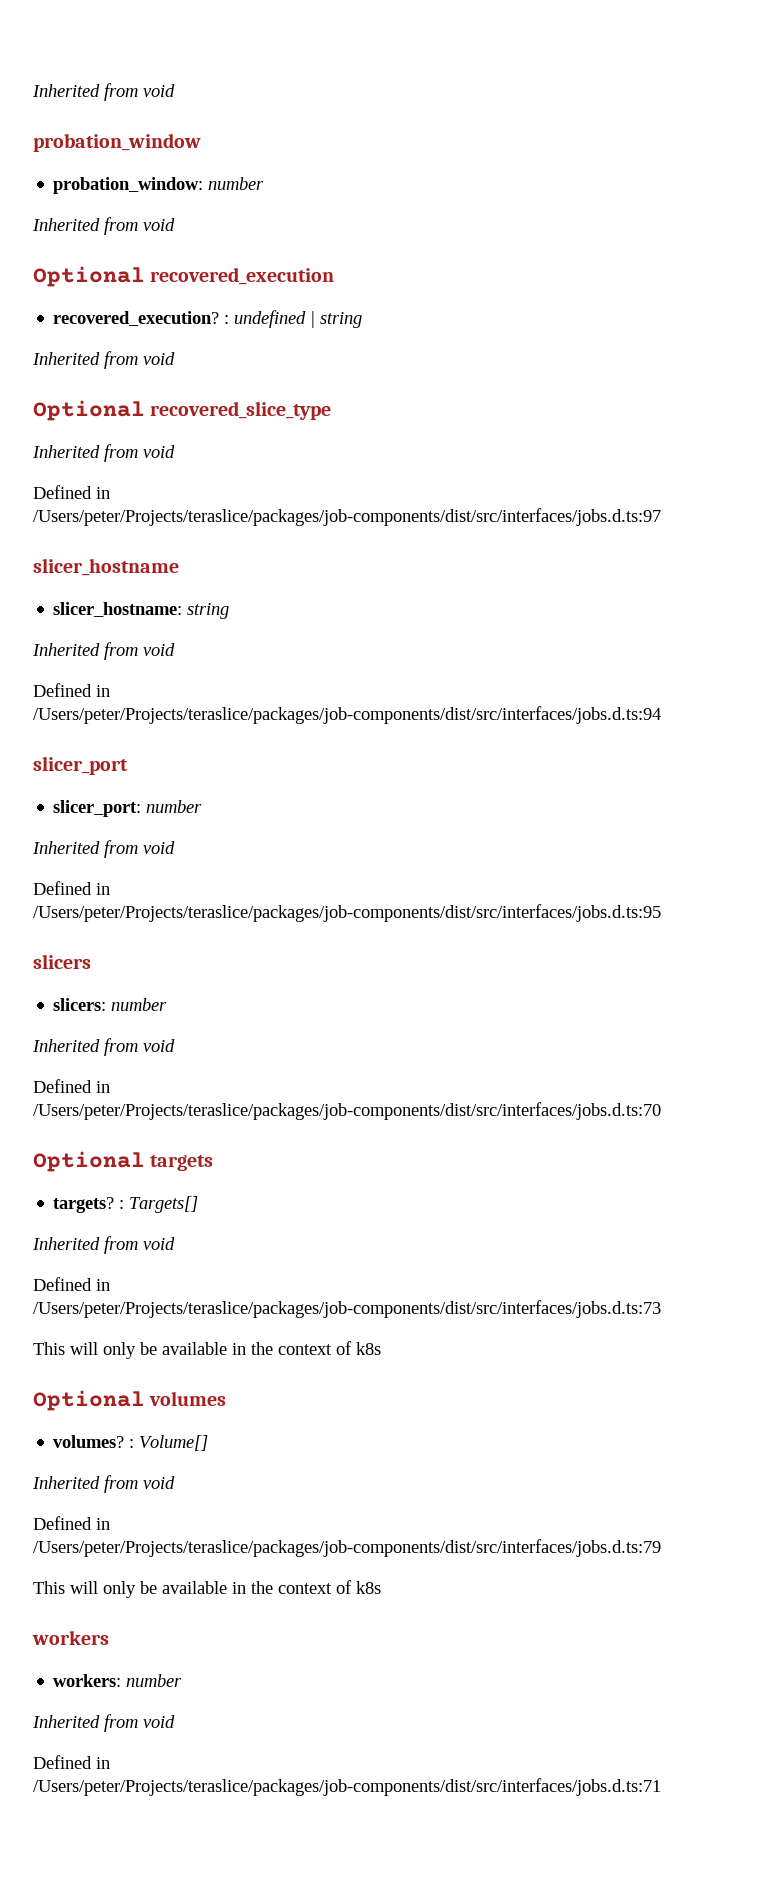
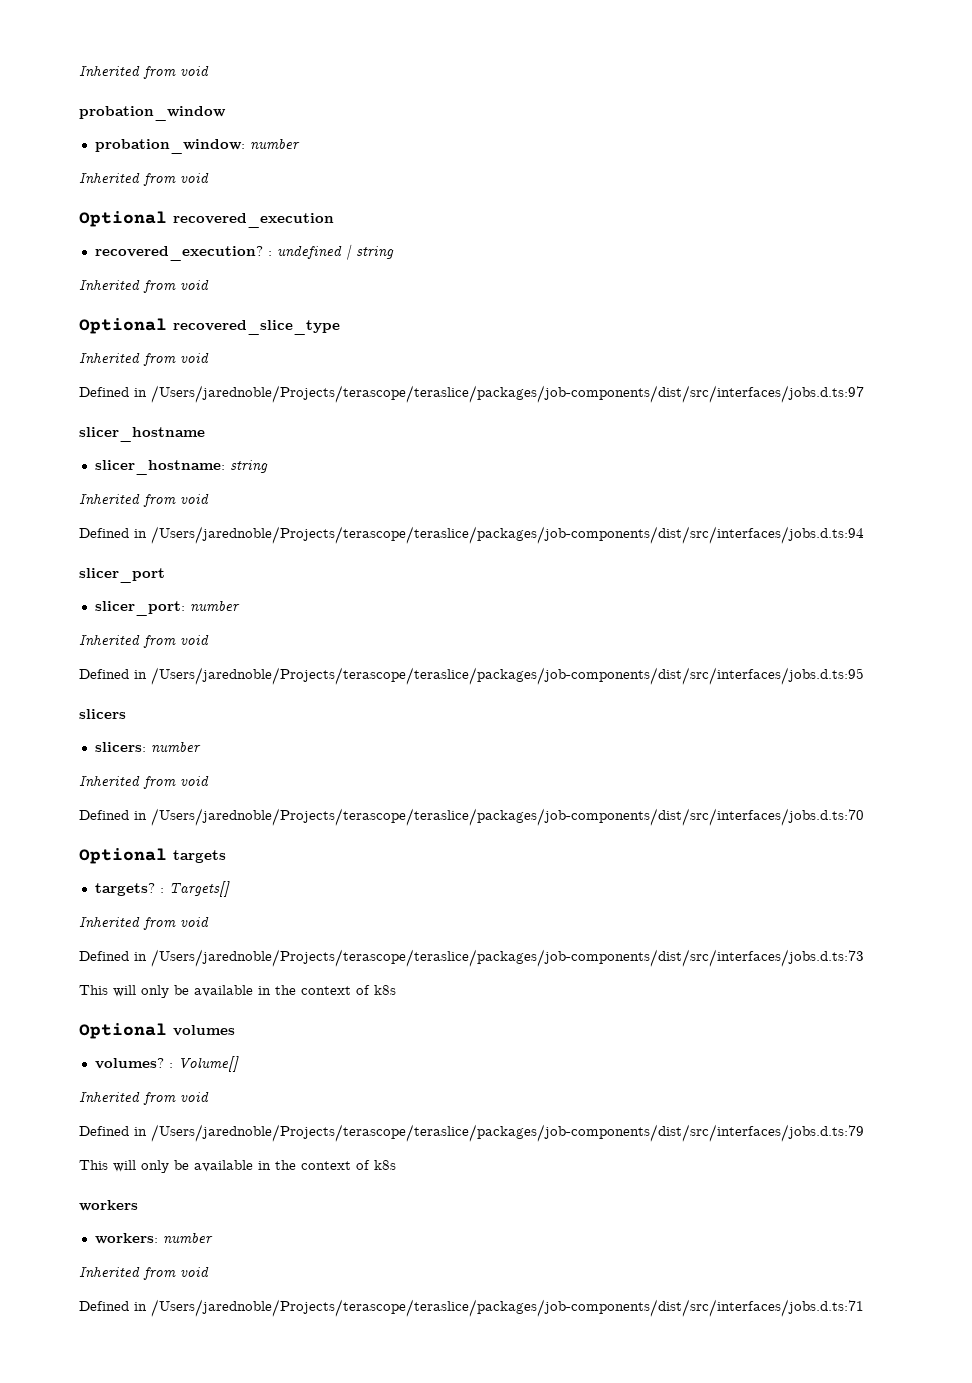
[33,508,661,526] /Users/peter/Projects/teraslice/packages/job-components/dist/src/interfaces/jobs.d.ts:97 -> [151,385,864,403] /Users/jarednoble/Projects/terascope/teraslice/packages/job-components/dist/src/interfaces/jobs.d.ts:97
[33,706,661,724] /Users/peter/Projects/teraslice/packages/job-components/dist/src/interfaces/jobs.d.ts:94 -> [151,526,864,544] /Users/jarednoble/Projects/terascope/teraslice/packages/job-components/dist/src/interfaces/jobs.d.ts:94
[33,904,661,922] /Users/peter/Projects/teraslice/packages/job-components/dist/src/interfaces/jobs.d.ts:95 -> [151,667,864,685] /Users/jarednoble/Projects/terascope/teraslice/packages/job-components/dist/src/interfaces/jobs.d.ts:95
[33,1102,661,1120] /Users/peter/Projects/teraslice/packages/job-components/dist/src/interfaces/jobs.d.ts:70 -> [151,808,864,826] /Users/jarednoble/Projects/terascope/teraslice/packages/job-components/dist/src/interfaces/jobs.d.ts:70
[33,1300,661,1318] /Users/peter/Projects/teraslice/packages/job-components/dist/src/interfaces/jobs.d.ts:73 -> [151,949,864,967] /Users/jarednoble/Projects/terascope/teraslice/packages/job-components/dist/src/interfaces/jobs.d.ts:73
[33,1539,661,1557] /Users/peter/Projects/teraslice/packages/job-components/dist/src/interfaces/jobs.d.ts:79 -> [151,1124,864,1142] /Users/jarednoble/Projects/terascope/teraslice/packages/job-components/dist/src/interfaces/jobs.d.ts:79
[33,1778,661,1796] /Users/peter/Projects/teraslice/packages/job-components/dist/src/interfaces/jobs.d.ts:71 -> [151,1299,864,1317] /Users/jarednoble/Projects/terascope/teraslice/packages/job-components/dist/src/interfaces/jobs.d.ts:71

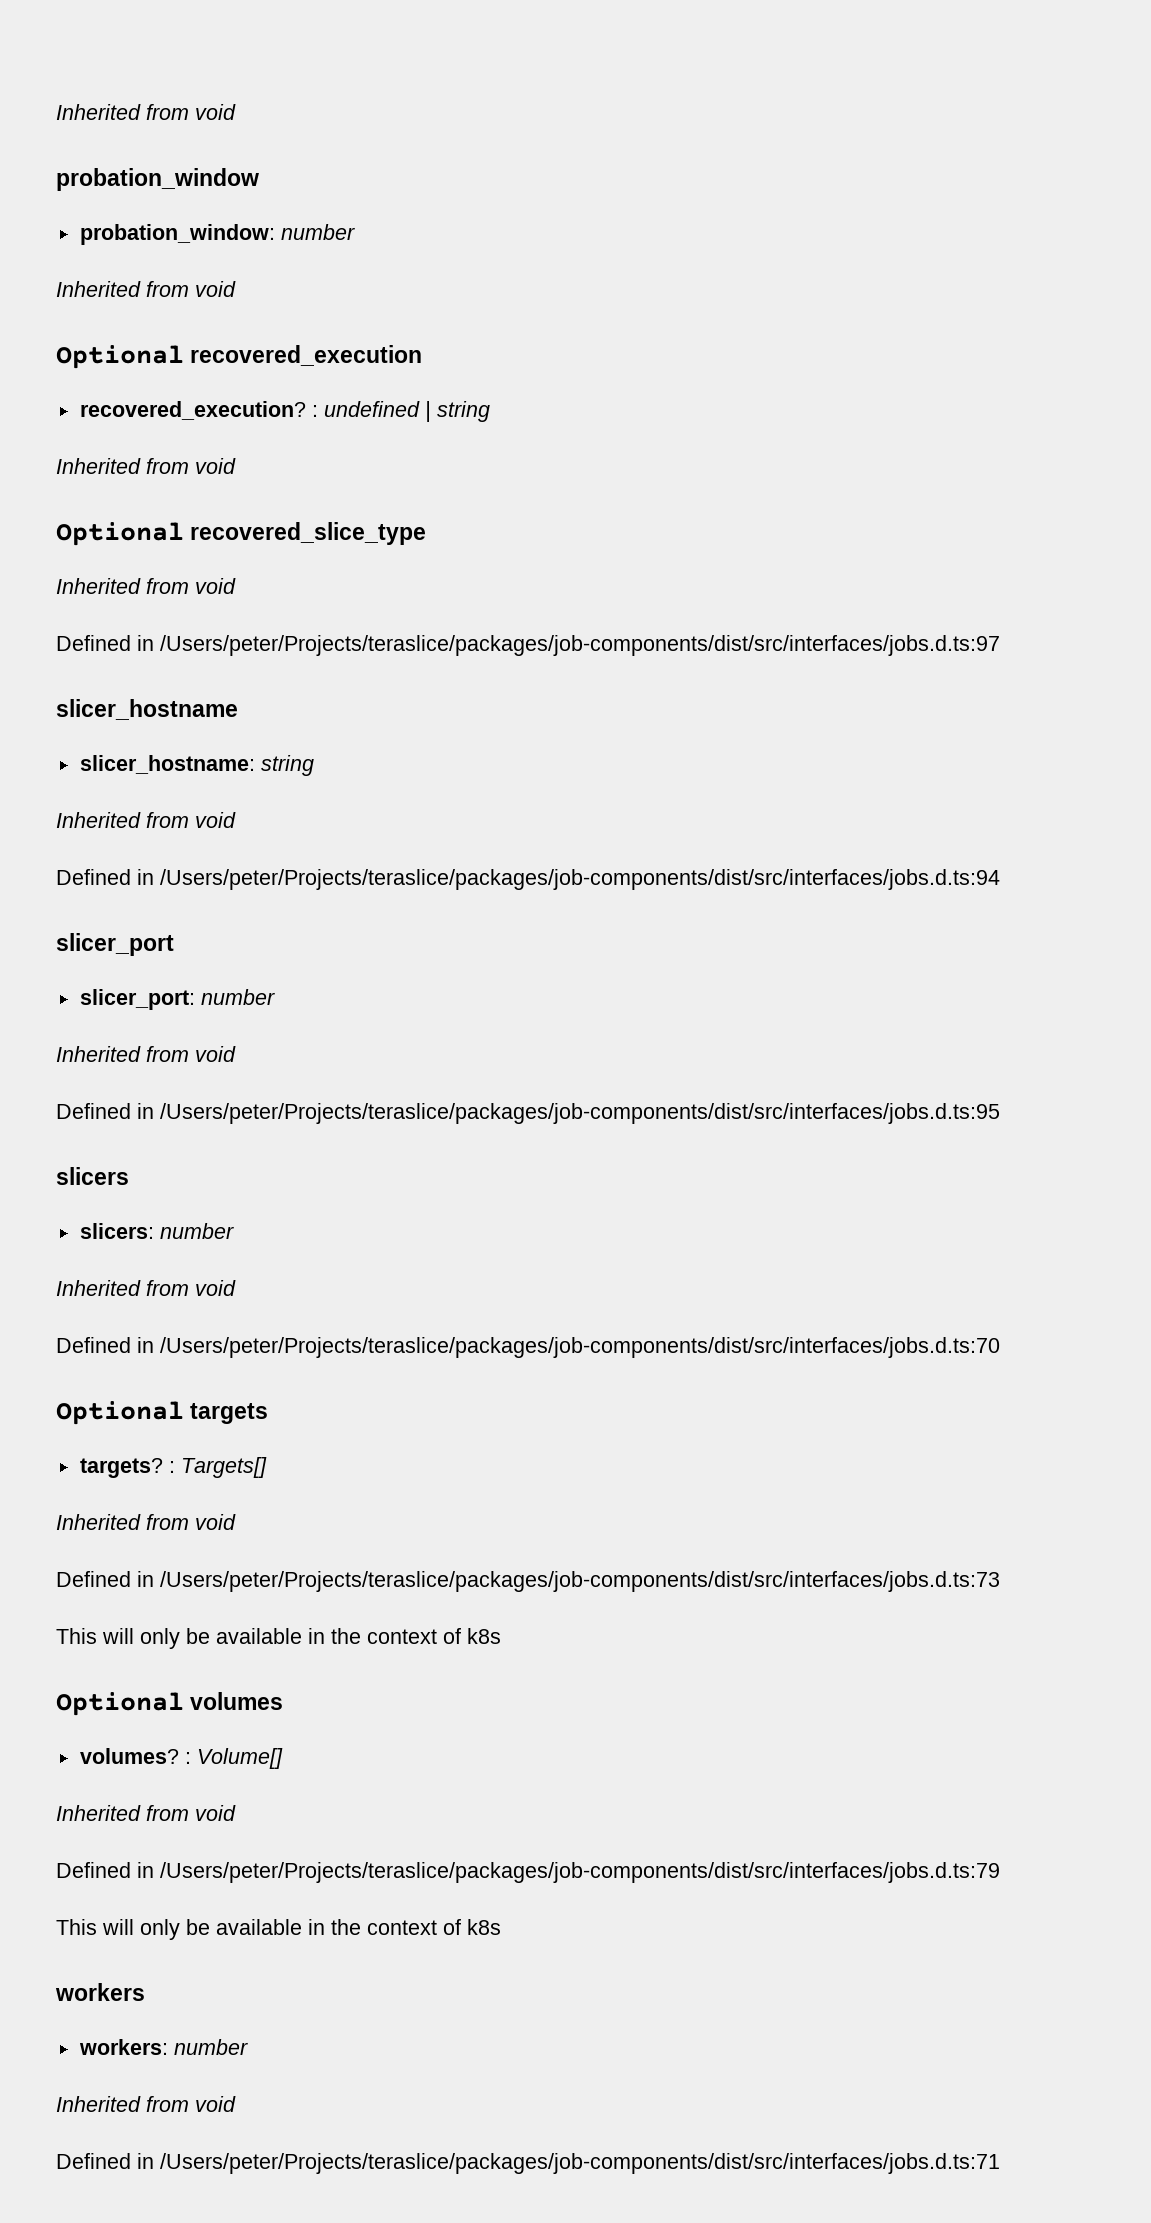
[151,385,864,403] /Users/jarednoble/Projects/terascope/teraslice/packages/job-components/dist/src/interfaces/jobs.d.ts:97 -> [160,635,1000,656] /Users/peter/Projects/teraslice/packages/job-components/dist/src/interfaces/jobs.d.ts:97
[151,526,864,544] /Users/jarednoble/Projects/terascope/teraslice/packages/job-components/dist/src/interfaces/jobs.d.ts:94 -> [160,869,1000,890] /Users/peter/Projects/teraslice/packages/job-components/dist/src/interfaces/jobs.d.ts:94
[151,667,864,685] /Users/jarednoble/Projects/terascope/teraslice/packages/job-components/dist/src/interfaces/jobs.d.ts:95 -> [160,1103,1000,1124] /Users/peter/Projects/teraslice/packages/job-components/dist/src/interfaces/jobs.d.ts:95
[151,808,864,826] /Users/jarednoble/Projects/terascope/teraslice/packages/job-components/dist/src/interfaces/jobs.d.ts:70 -> [160,1337,1000,1358] /Users/peter/Projects/teraslice/packages/job-components/dist/src/interfaces/jobs.d.ts:70
[151,949,864,967] /Users/jarednoble/Projects/terascope/teraslice/packages/job-components/dist/src/interfaces/jobs.d.ts:73 -> [160,1571,1000,1592] /Users/peter/Projects/teraslice/packages/job-components/dist/src/interfaces/jobs.d.ts:73
[151,1124,864,1142] /Users/jarednoble/Projects/terascope/teraslice/packages/job-components/dist/src/interfaces/jobs.d.ts:79 -> [160,1862,1000,1883] /Users/peter/Projects/teraslice/packages/job-components/dist/src/interfaces/jobs.d.ts:79
[151,1299,864,1317] /Users/jarednoble/Projects/terascope/teraslice/packages/job-components/dist/src/interfaces/jobs.d.ts:71 -> [160,2153,1000,2174] /Users/peter/Projects/teraslice/packages/job-components/dist/src/interfaces/jobs.d.ts:71

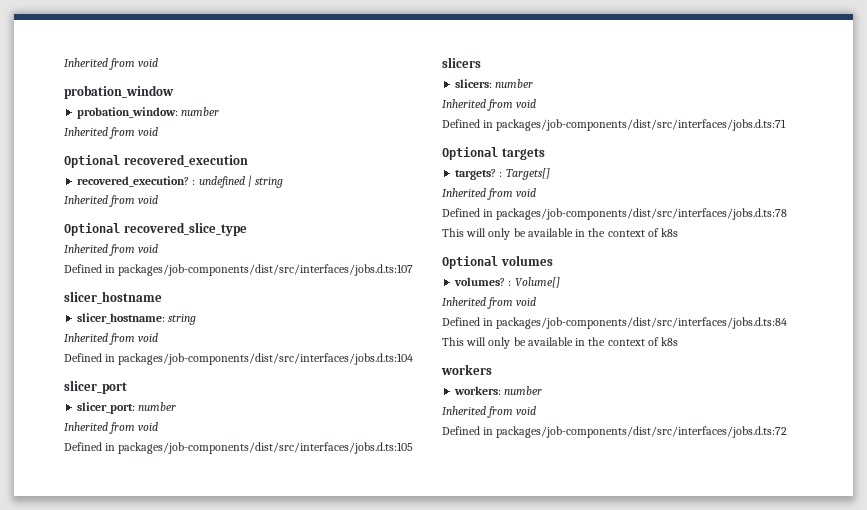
[160,635,1000,656] /Users/peter/Projects/teraslice/packages/job-components/dist/src/interfaces/jobs.d.ts:97 -> [118,264,414,276] packages/job-components/dist/src/interfaces/jobs.d.ts:107
[160,869,1000,890] /Users/peter/Projects/teraslice/packages/job-components/dist/src/interfaces/jobs.d.ts:94 -> [118,353,414,365] packages/job-components/dist/src/interfaces/jobs.d.ts:104
[160,1103,1000,1124] /Users/peter/Projects/teraslice/packages/job-components/dist/src/interfaces/jobs.d.ts:95 -> [118,442,414,454] packages/job-components/dist/src/interfaces/jobs.d.ts:105
[160,1337,1000,1358] /Users/peter/Projects/teraslice/packages/job-components/dist/src/interfaces/jobs.d.ts:70 -> [496,119,787,131] packages/job-components/dist/src/interfaces/jobs.d.ts:71
[160,1571,1000,1592] /Users/peter/Projects/teraslice/packages/job-components/dist/src/interfaces/jobs.d.ts:73 -> [496,208,788,220] packages/job-components/dist/src/interfaces/jobs.d.ts:78
[160,1862,1000,1883] /Users/peter/Projects/teraslice/packages/job-components/dist/src/interfaces/jobs.d.ts:79 -> [496,317,788,329] packages/job-components/dist/src/interfaces/jobs.d.ts:84
[160,2153,1000,2174] /Users/peter/Projects/teraslice/packages/job-components/dist/src/interfaces/jobs.d.ts:71 -> [496,426,788,438] packages/job-components/dist/src/interfaces/jobs.d.ts:72

